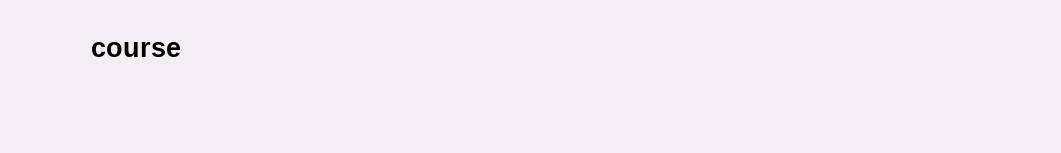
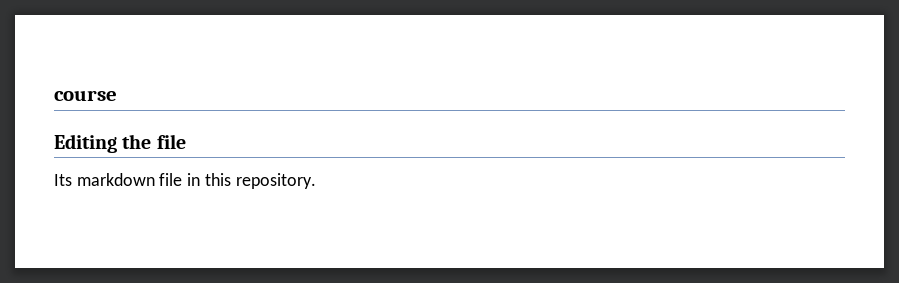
(181, 49) none -> [54,134,186,153] [54,173,316,189] // Editing the file // Its markdown file in this repository.

